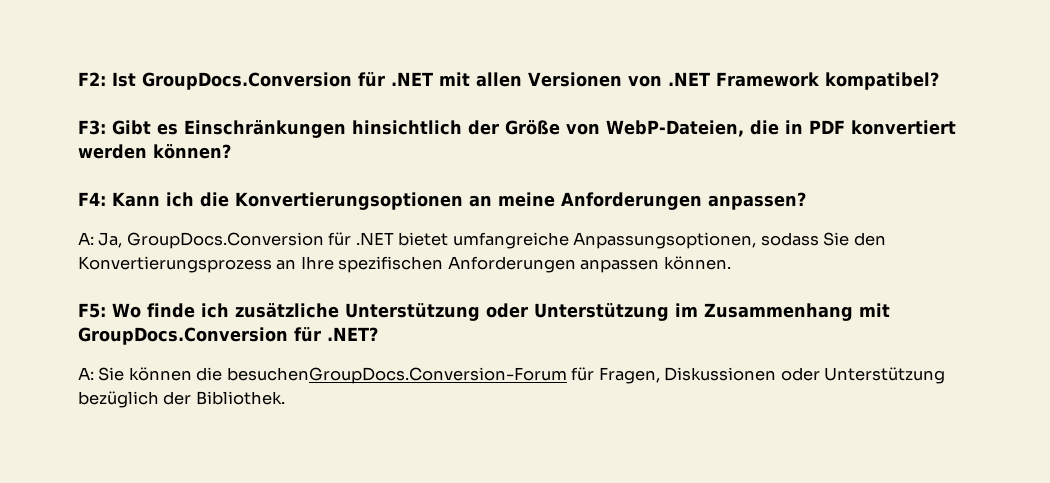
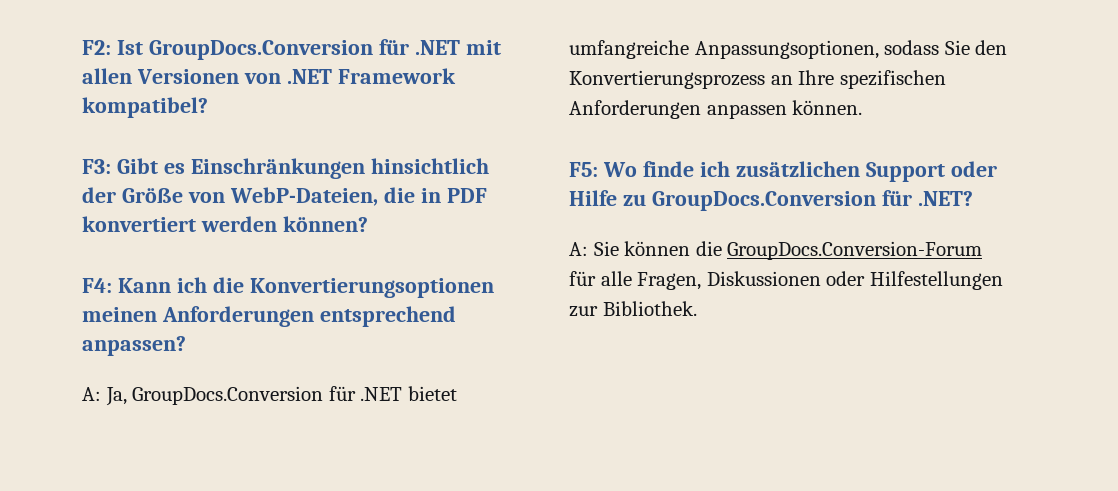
[469,192,702,210] an meine Anforderungen -> [82,306,456,327] meinen Anforderungen entsprechend
[235,303,890,321] zusätzliche Unterstützung oder Unterstützung im Zusammenhang mit -> [735,161,997,182] [569,190,646,206] zusätzlichen Support oder Hilfe zu
[226,367,946,384] [78,391,192,408] besuchenGroupDocs.Conversion-Forum für Fragen, Diskussionen oder Unterstützung bezüglich der -> [727,241,983,260] [569,271,1003,290] [569,306,598,317] GroupDocs.Conversion-Forum für alle Fragen, Diskussionen oder Hilfestellungen zur

